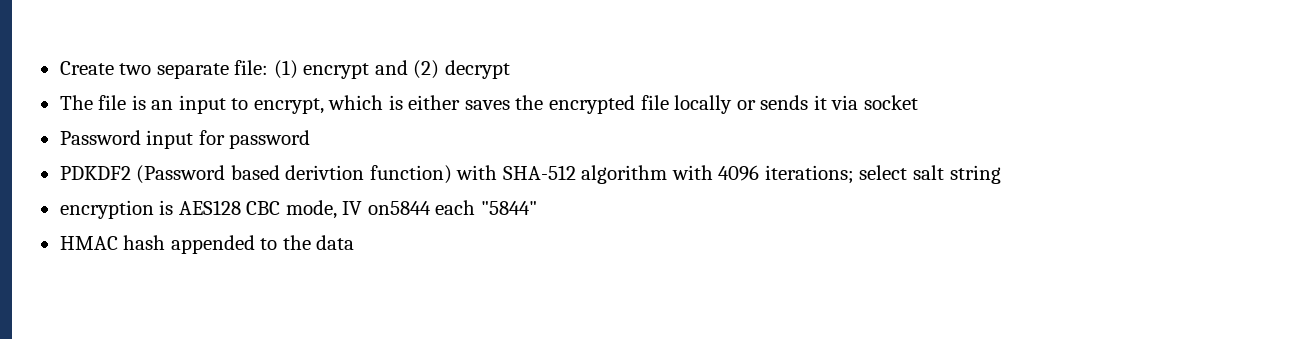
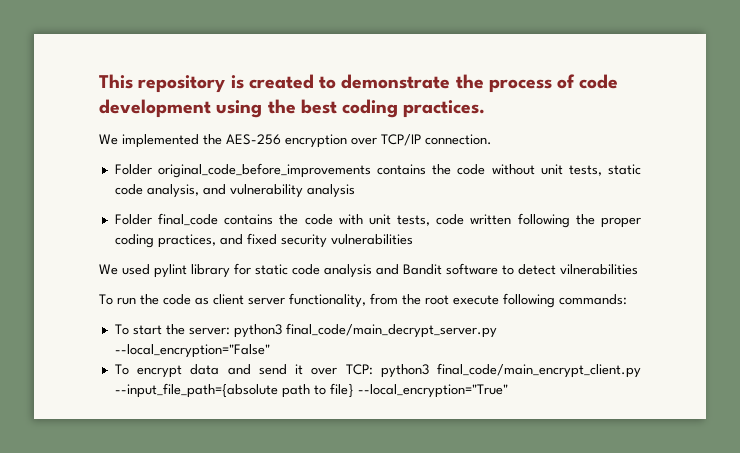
[59,60,510,79] [59,95,918,114] [59,130,311,149] [59,165,1001,184] [59,200,537,219] [59,235,355,254] Create two separate file: (1) encrypt and (2) decrypt // The file is an input to encrypt, which is either saves the encrypted file locally or sends it via socket // Password input for password // PDKDF2 (Password based derivtion function) with SHA-512 algorithm with 4096 iterations; select salt string // encryption is AES128 CBC mode, IV on5844 each "5844" // HMAC hash appended to the data -> [99,74,619,93] [99,99,486,118] [99,134,492,148] [114,163,642,178] [114,184,355,198] [114,213,642,228] [114,233,413,248] [99,263,638,278] [99,293,627,308] [114,323,497,338] [114,344,270,358] [114,363,641,378] [114,383,508,398] This repository is created to demonstrate the process of code development using the best coding practices. // We implemented the AES-256 encryption over TCP/IP connection. // Folder original_code_before_improvements contains the code without unit tests, static code analysis, and vulnerability analysis // Folder final_code contains the code with unit tests, code written following the proper coding practices, and fixed security vulnerabilities // We used pylint library for static code analysis and Bandit software to detect vilnerabilities // To run the code as client server functionality, from the root execute following commands: // To start the server: python3 final_code/main_decrypt_server.py --local_encryption="False" // To encrypt data and send it over TCP: python3 final_code/main_encrypt_client.py --input_file_path={absolute path to file} --local_encryption="True"

